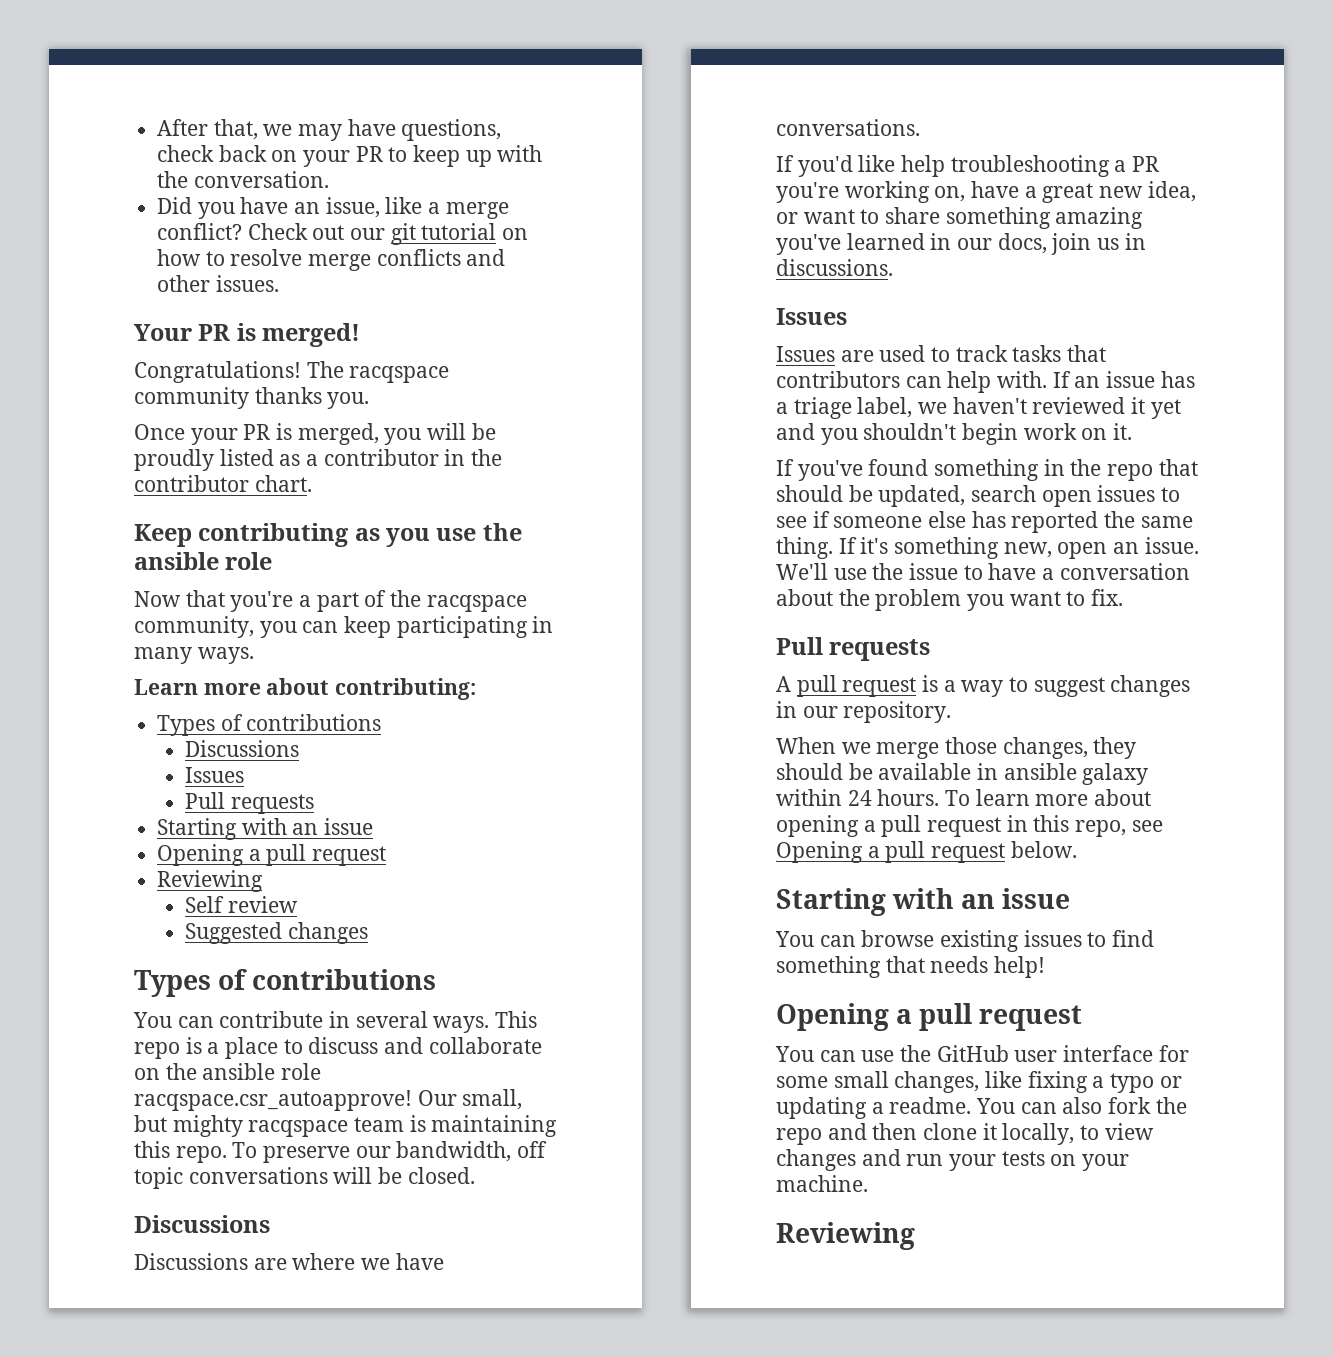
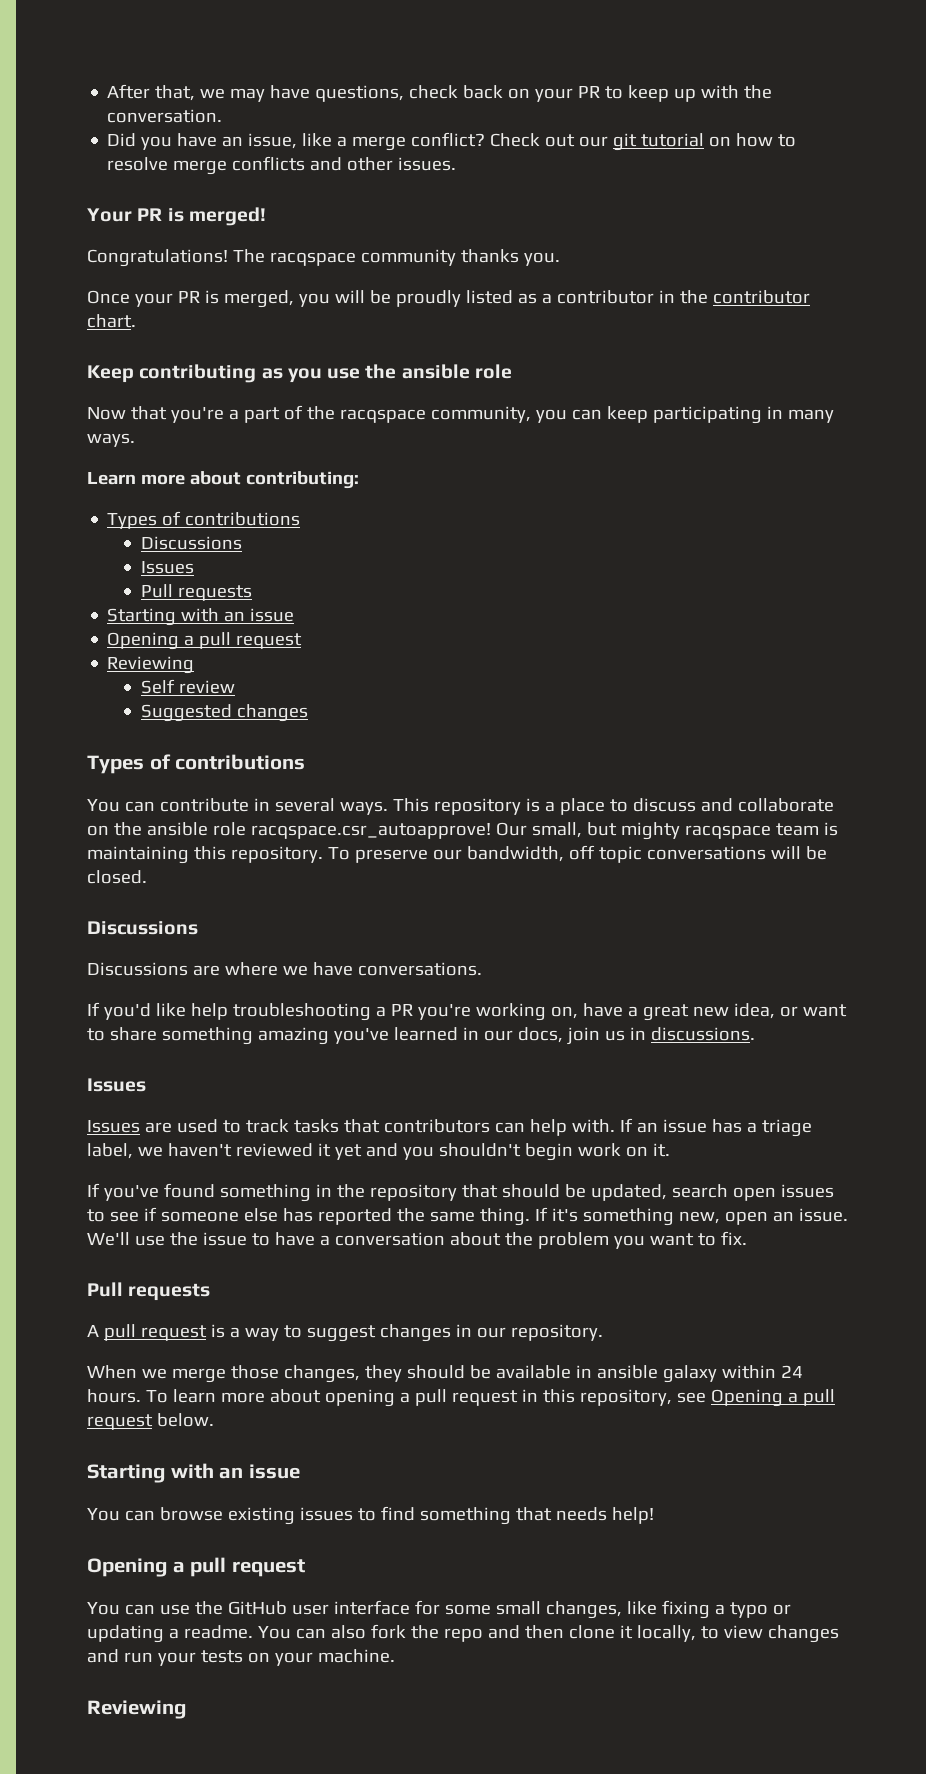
[134,1042,180,1059] repo -> [433,798,521,815] repository
[175,1146,227,1163] repo. -> [230,846,323,863] repository.
[1107,464,1154,481] repo -> [369,1184,457,1201] repository
[1075,820,1127,837] repo, -> [579,1389,672,1406] repository,

